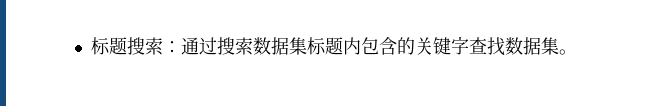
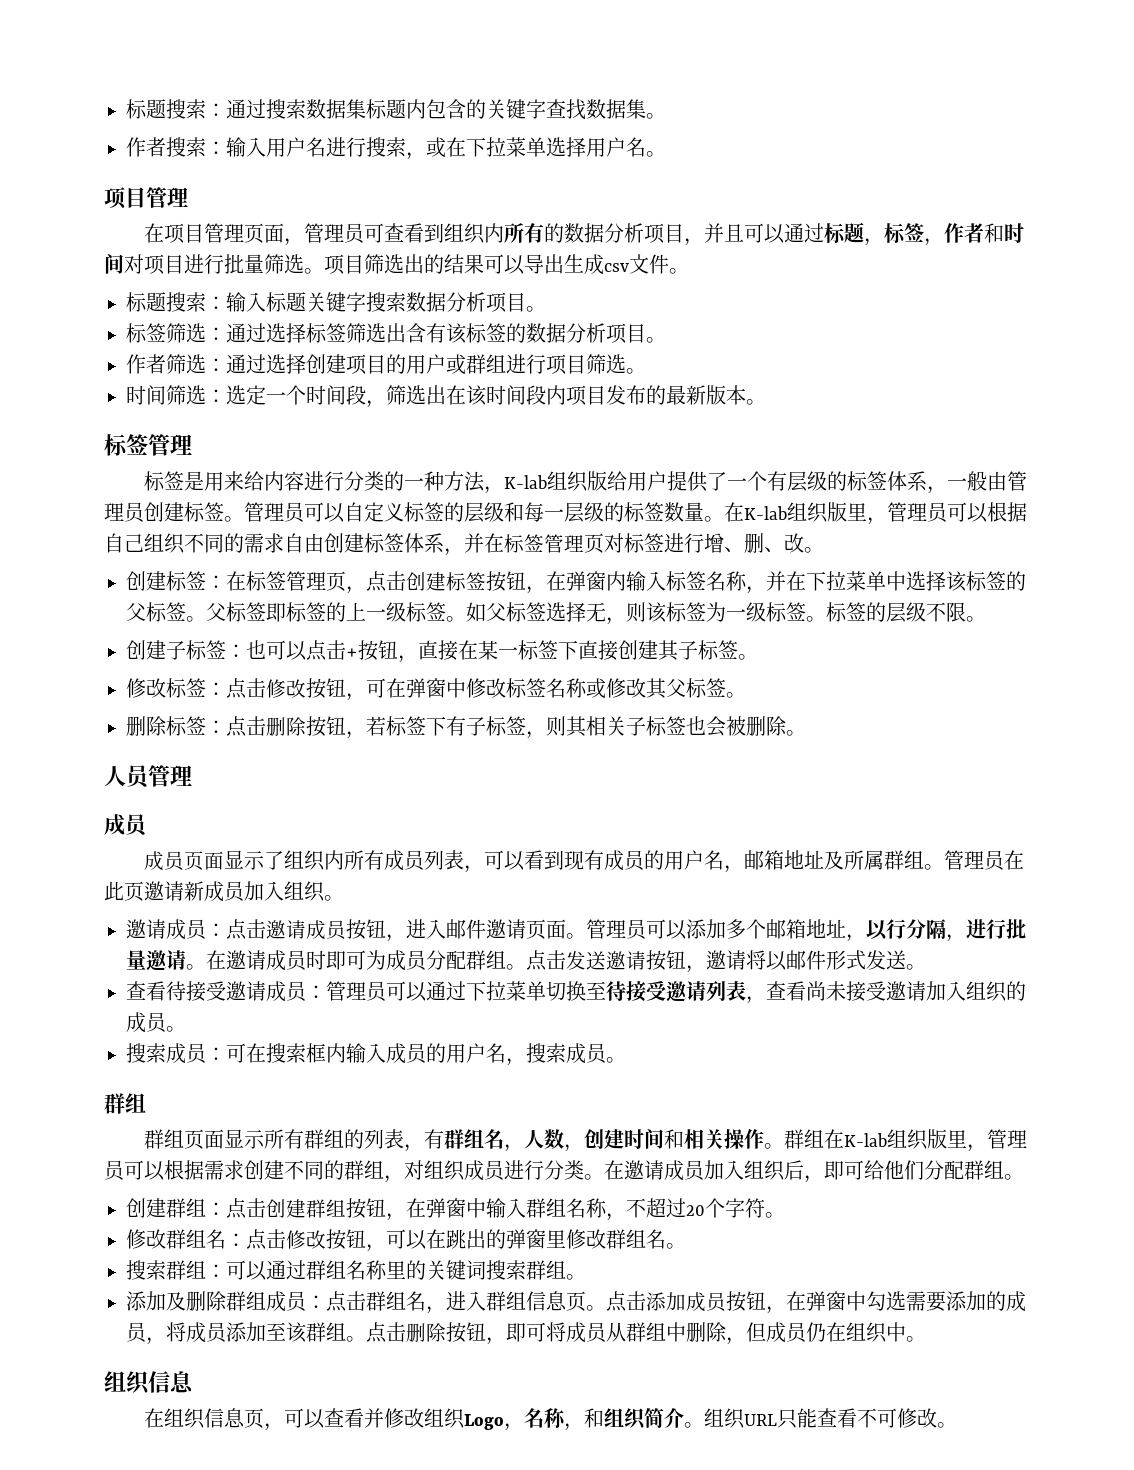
(577, 52) none -> [126,137,666,160] [104,187,188,209] [144,222,1025,246] [104,254,689,275] [126,292,546,313] [126,323,666,344] [126,354,646,375] [126,385,766,408] [104,434,192,456] [144,471,1028,494] [104,502,1027,525] [104,533,824,556] [126,571,1026,594] [126,602,986,625] [126,640,758,663] [126,678,746,701] [126,716,806,739] [104,765,192,789] [104,814,149,837] [144,850,1025,873] [104,881,344,902] [126,919,1026,942] [126,950,926,973] [126,981,1026,1004] [126,1012,186,1033] [126,1043,626,1066] [104,1093,146,1114] [144,1129,1028,1152] [104,1160,1024,1183] [126,1198,785,1221] [126,1229,686,1252] [126,1260,586,1281] [126,1291,1026,1314] [126,1322,926,1345] [104,1371,194,1395] [144,1408,958,1431] // 作者搜索：输入用户名进行搜索，或在下拉菜单选择用户名。 // 项目管理 // 在项目管理页面，管理员可查看到组织内所有的数据分析项目，并且可以通过标题，标签，作者和时间对项目进行批量筛选。项目筛选出的结果可以导出生成csv文件。 // 标题搜索：输入标题关键字搜索数据分析项目。 // 标签筛选：通过选择标签筛选出含有该标签的数据分析项目。 // 作者筛选：通过选择创建项目的用户或群组进行项目筛选。 // 时间筛选：选定一个时间段，筛选出在该时间段内项目发布的最新版本。 // 标签管理 // 标签是用来给内容进行分类的一种方法，K-lab组织版给用户提供了一个有层级的标签体系，一般由管理员创建标签。管理员可以自定义标签的层级和每一层级的标签数量。在K-lab组织版里，管理员可以根据自己组织不同的需求自由创建标签体系，并在标签管理页对标签进行增、删、改。 // 创建标签：在标签管理页，点击创建标签按钮，在弹窗内输入标签名称，并在下拉菜单中选择该标签的父标签。父标签即标签的上一级标签。如父标签选择无，则该标签为一级标签。标签的层级不限。 // 创建子标签：也可以点击+按钮，直接在某一标签下直接创建其子标签。 // 修改标签：点击修改按钮，可在弹窗中修改标签名称或修改其父标签。 // 删除标签：点击删除按钮，若标签下有子标签，则其相关子标签也会被删除。 // 人员管理 // 成员 // 成员页面显示了组织内所有成员列表，可以看到现有成员的用户名，邮箱地址及所属群组。管理员在此页邀请新成员加入组织。 // 邀请成员：点击邀请成员按钮，进入邮件邀请页面。管理员可以添加多个邮箱地址，以行分隔，进行批量邀请。在邀请成员时即可为成员分配群组。点击发送邀请按钮，邀请将以邮件形式发送。 // 查看待接受邀请成员：管理员可以通过下拉菜单切换至待接受邀请列表，查看尚未接受邀请加入组织的成员。 // 搜索成员：可在搜索框内输入成员的用户名，搜索成员。 // 群组 // 群组页面显示所有群组的列表，有群组名，人数，创建时间和相关操作。群组在K-lab组织版里，管理员可以根据需求创建不同的群组，对组织成员进行分类。在邀请成员加入组织后，即可给他们分配群组。 // 创建群组：点击创建群组按钮，在弹窗中输入群组名称，不超过20个字符。 // 修改群组名：点击修改按钮，可以在跳出的弹窗里修改群组名。 // 搜索群组：可以通过群组名称里的关键词搜索群组。 // 添加及删除群组成员：点击群组名，进入群组信息页。点击添加成员按钮，在弹窗中勾选需要添加的成员，将成员添加至该群组。点击删除按钮，即可将成员从群组中删除，但成员仍在组织中。 // 组织信息 // 在组织信息页，可以查看并修改组织Logo，名称，和组织简介。组织URL只能查看不可修改。

